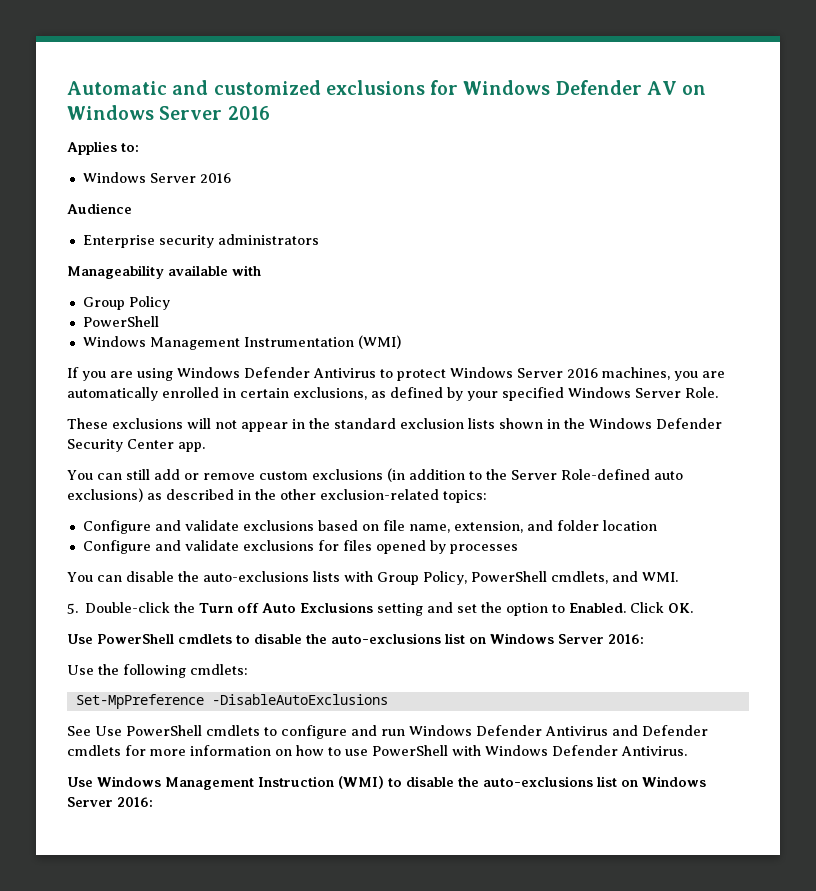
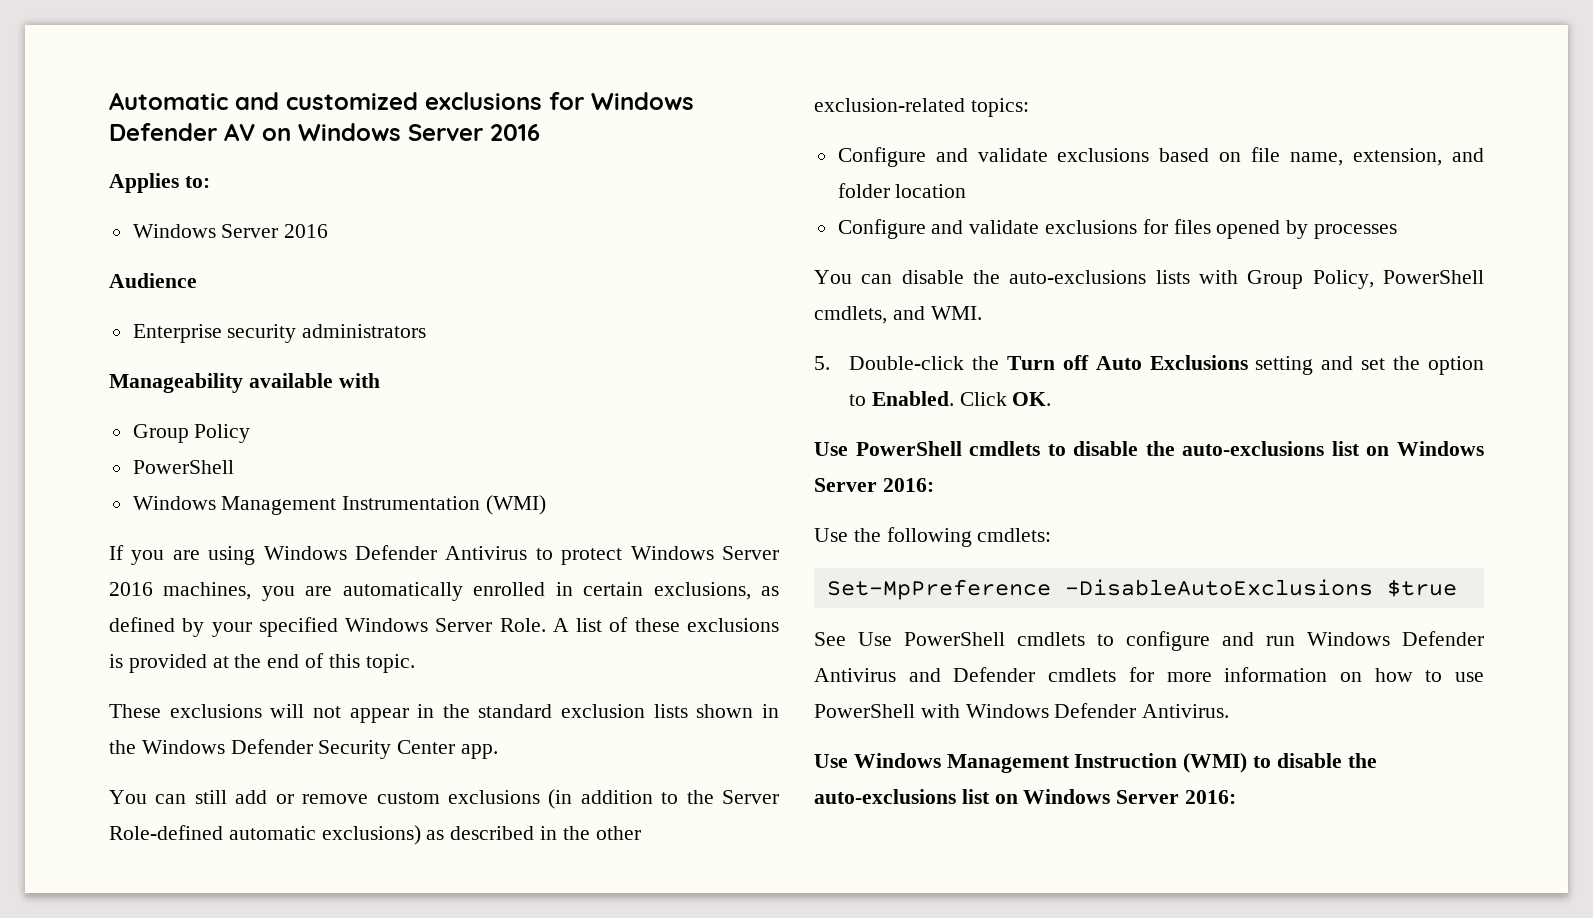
(718, 392) none -> [552,617,779,632] [109,653,415,673] A list of these exclusions is provided at the end of this topic.
[653,471,683,480] auto -> [228,826,316,840] automatic
(388, 699) none -> [1386,579,1457,597] $true

